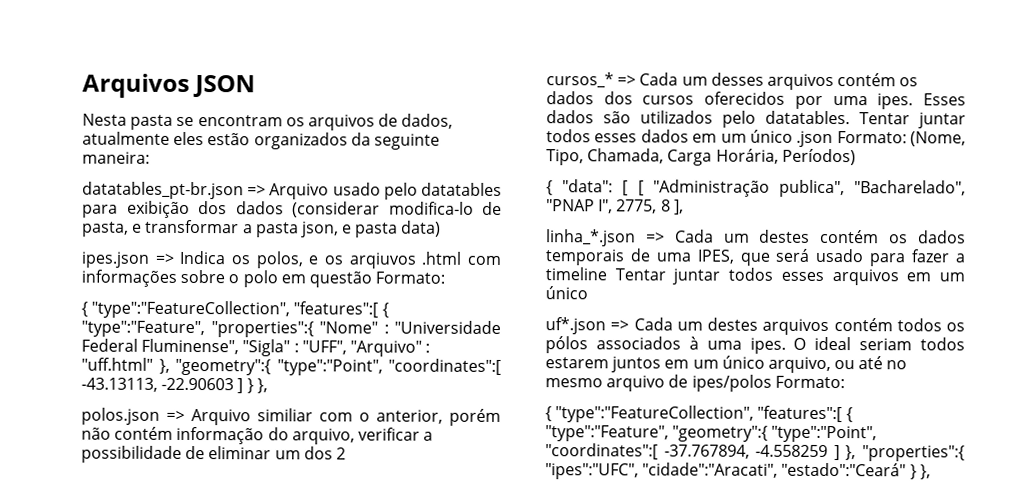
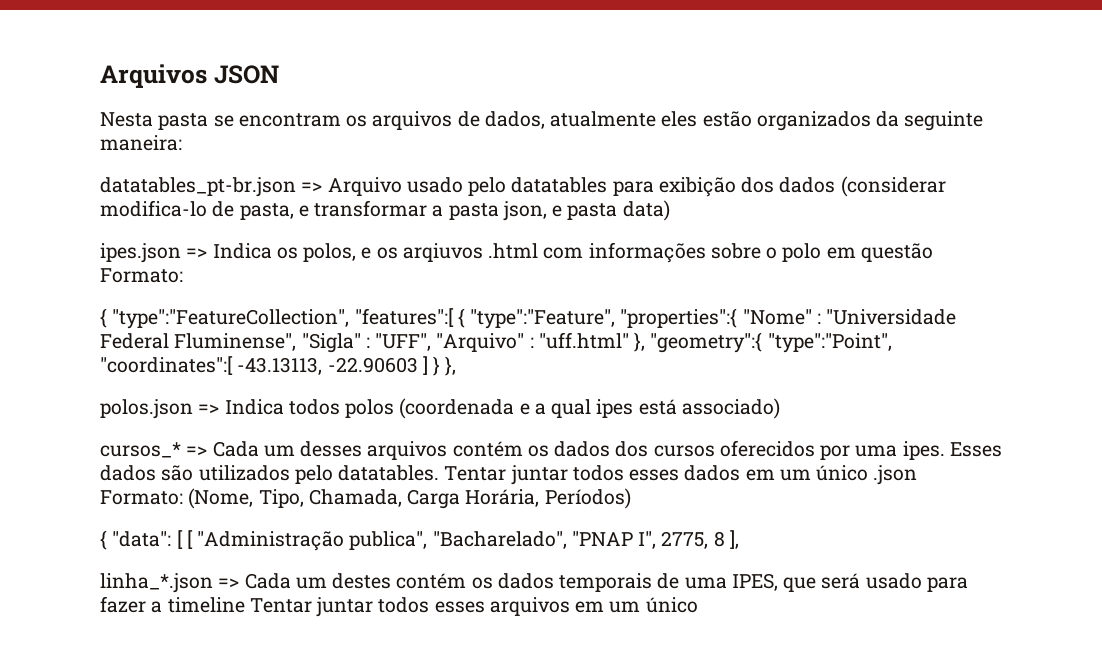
[191,408,501,426] [81,426,434,445] [81,445,346,463] Arquivo similiar com o anterior, porém não contém informação do arquivo, verificar a possibilidade de eliminar um dos 2 -> [224,398,780,419] Indica todos polos (coordenada e a qual ipes está associado)
[545,317,965,336] [545,336,965,354] [545,355,908,374] [545,374,845,392] [545,405,853,423] [545,425,878,443] [545,443,965,462] [545,462,931,480] // uf*.json => Cada um destes arquivos contém todos os pólos associados à uma ipes. O ideal seriam todos estarem juntos em um único arquivo, ou até no mesmo arquivo de ipes/polos Formato: // { "type":"FeatureCollection", "features":[ { "type":"Feature", "geometry":{ "type":"Point", "coordinates":[ -37.767894, -4.558259 ] }, "properties":{ "ipes":"UFC", "cidade":"Aracati", "estado":"Ceará" } }, -> (698, 605) none

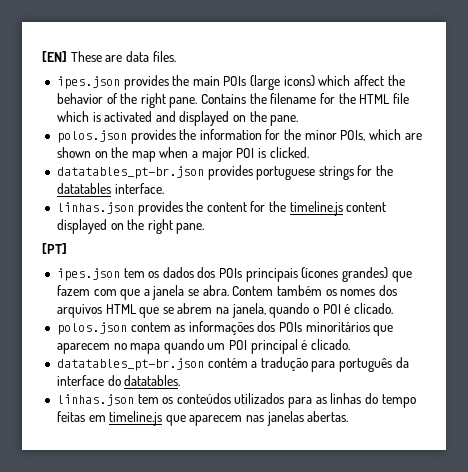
[100,64,279,88] [100,111,984,131] [100,135,182,151] [100,176,946,197] [100,200,670,221] [100,242,933,263] [100,268,183,283] [100,308,957,329] [100,332,892,353] [100,356,457,376] [100,398,780,419] [100,440,1002,460] [100,465,918,485] [100,488,631,509] [100,530,739,551] [100,573,968,593] [100,596,698,617] Arquivos JSON // Nesta pasta se encontram os arquivos de dados, atualmente eles estão organizados da seguinte maneira: // datatables_pt-br.json => Arquivo usado pelo datatables para exibição dos dados (considerar modifica-lo de pasta, e transformar a pasta json, e pasta data) // ipes.json => Indica os polos, e os arqiuvos .html com informações sobre o polo em questão Formato: // { "type":"FeatureCollection", "features":[ { "type":"Feature", "properties":{ "Nome" : "Universidade Federal Fluminense", "Sigla" : "UFF", "Arquivo" : "uff.html" }, "geometry":{ "type":"Point", "coordinates":[ -43.13113, -22.90603 ] } }, // polos.json => Indica todos polos (coordenada e a qual ipes está associado) // cursos_* => Cada um desses arquivos contém os dados dos cursos oferecidos por uma ipes. Esses dados são utilizados pelo datatables. Tentar juntar todos esses dados em um único .json Formato: (Nome, Tipo, Chamada, Carga Horária, Períodos) // { "data": [ [ "Administração publica", "Bacharelado", "PNAP I", 2775, 8 ], // linha_*.json => Cada um destes contém os dados temporais de uma IPES, que será usado para fazer a timeline Tentar juntar todos esses arquivos em um único -> [42,51,176,62] [56,75,405,90] [56,93,409,108] [56,111,299,126] [56,129,422,144] [56,147,309,162] [56,165,394,180] [56,183,164,194] [56,201,387,216] [56,219,205,234] [42,243,67,254] [56,267,412,282] [56,285,397,300] [56,303,393,318] [56,321,394,336] [56,339,351,354] [56,357,409,372] [56,375,181,386] [56,393,416,408] [56,411,349,426] [EN] These are data files. // ipes.json provides the main POIs (large icons) which affect the behavior of the right pane. Contains the filename for the HTML file which is activated and displayed on the pane. // polos.json provides the information for the minor POIs, which are shown on the map when a major POI is clicked. // datatables_pt-br.json provides portuguese strings for the datatables interface. // linhas.json provides the content for the timeline.js content displayed on the right pane. // [PT] // ipes.json tem os dados dos POIs principais (ícones grandes) que fazem com que a janela se abra. Contem também os nomes dos arquivos HTML que se abrem na janela, quando o POI é clicado. // polos.json contem as informações dos POIs minoritários que aparecem no mapa quando um POI principal é clicado. // datatables_pt-br.json contém a tradução para português da interface do datatables. // linhas.json tem os conteúdos utilizados para as linhas do tempo feitas em timeline.js que aparecem nas janelas abertas.

